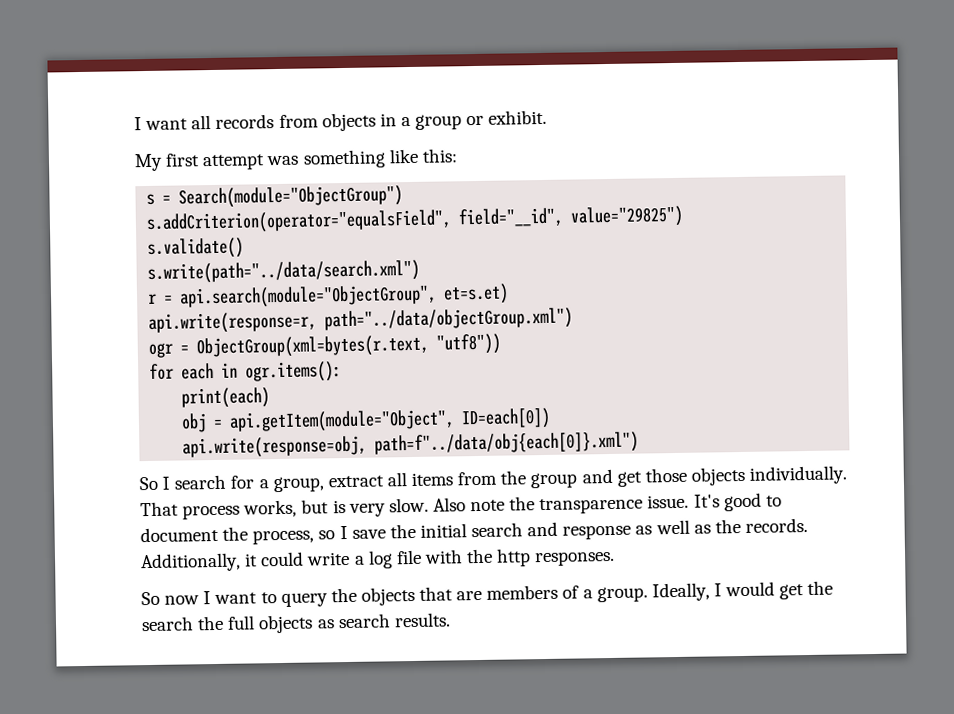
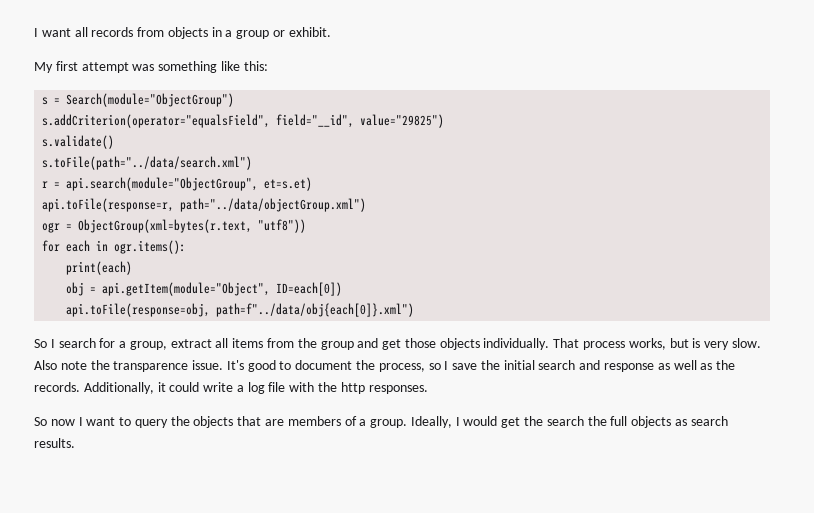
[147,259,421,284] s.write(path="../data/search.xml") -> [42,156,253,170] s.toFile(path="../data/search.xml")
[148,311,318,334] api.write(response=r, -> [42,198,175,212] api.toFile(response=r,
[182,435,368,459] api.write(response=obj, -> [66,303,211,317] api.toFile(response=obj,

